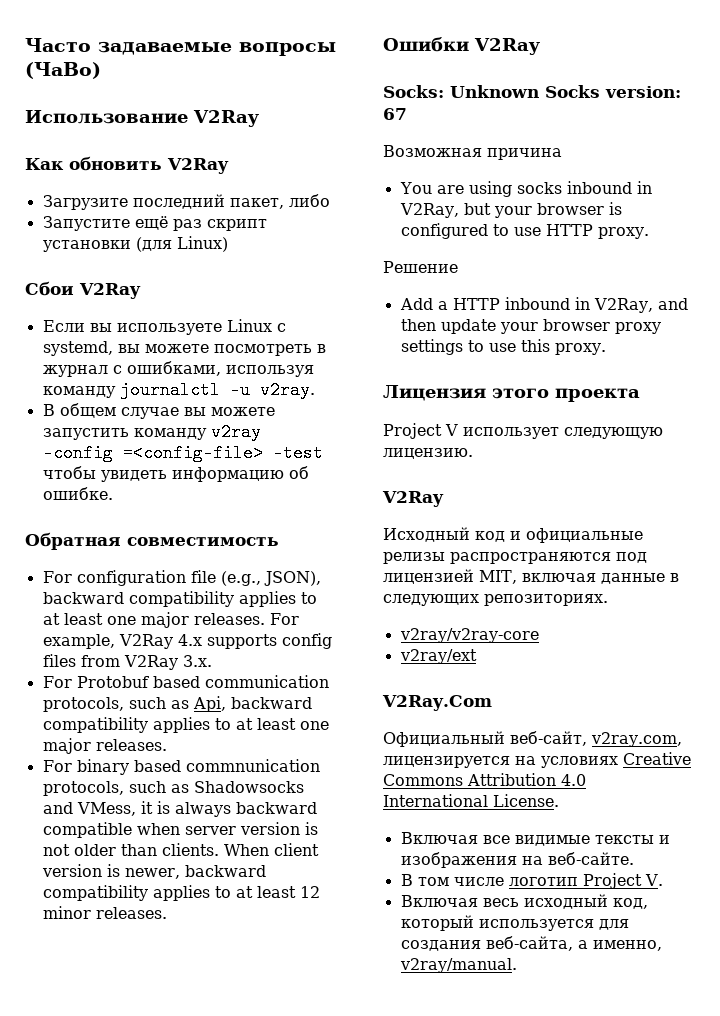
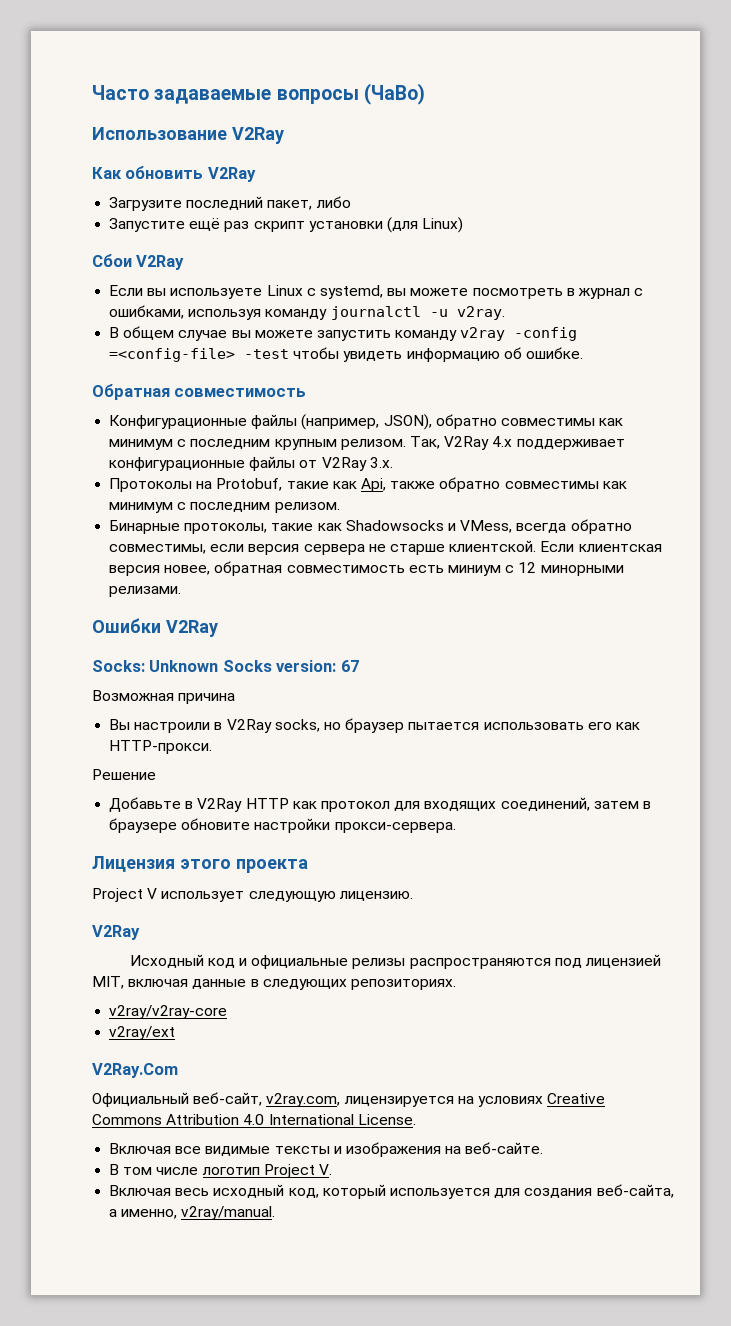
[42,570,321,586] [42,591,317,607] [42,612,299,628] [42,633,332,649] [42,654,212,670] [42,675,329,688] [42,696,312,712] [42,717,329,733] [42,738,167,754] [42,759,320,775] [42,781,304,796] [42,801,317,817] [42,822,318,838] [42,843,319,856] [41,864,266,879] [42,885,320,901] [42,906,167,919] For configuration file (e.g., JSON), backward compatibility applies to at least one major releases. For example, V2Ray 4.x supports config files from V2Ray 3.x. // For Protobuf based communication protocols, such as Api, backward compatibility applies to at least one major releases. // For binary based commnunication protocols, such as Shadowsocks and VMess, it is always backward compatible when server version is not older than clients. When client version is newer, backward compatibility applies to at least 12 minor releases. -> [109,414,624,430] [109,436,625,450] [109,456,393,471] [109,477,627,492] [109,502,340,513] [109,519,632,534] [109,540,662,555] [109,561,624,576] [109,586,182,597] Конфигурационные файлы (например, JSON), обратно совместимы как минимум с последним крупным релизом. Так, V2Ray 4.x поддерживает конфигурационные файлы от V2Ray 3.x. // Протоколы на Protobuf, такие как Api, также обратно совместимы как минимум с последним релизом. // Бинарные протоколы, такие как Shadowsocks и VMess, всегда обратно совместимы, если версия сервера не старше клиентской. Если клиентская версия новее, обратная совместимость есть миниум с 12 минорными релизами.
[399,181,652,197] [399,202,622,218] [400,223,649,239] [383,261,458,273] [399,297,688,313] [400,319,661,334] [400,339,606,355] You are using socks inbound in V2Ray, but your browser is configured to use HTTP proxy. // Решение // Add a HTTP inbound in V2Ray, and then update your browser proxy settings to use this proxy. -> [109,718,640,733] [109,740,213,754] [92,769,156,780] [109,797,651,812] [109,818,456,833] Вы настроили в V2Ray socks, но браузер пытается использовать его как HTTP-прокси. // Решение // Добавьте в V2Ray HTTP как протокол для входящих соединений, затем в браузере обновите настройки прокси-сервера.

